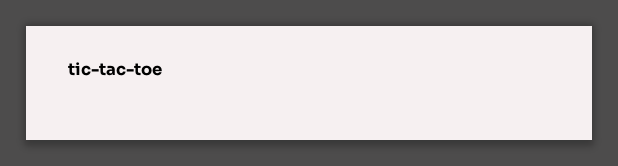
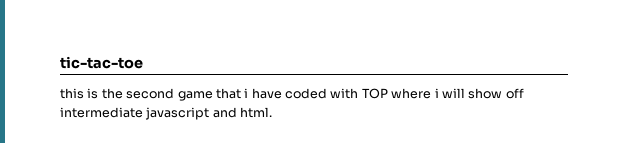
(162, 69) none -> [60,88,524,101] [60,107,273,120] // this is the second game that i have coded with TOP where i will show off intermediate javascript and html.

